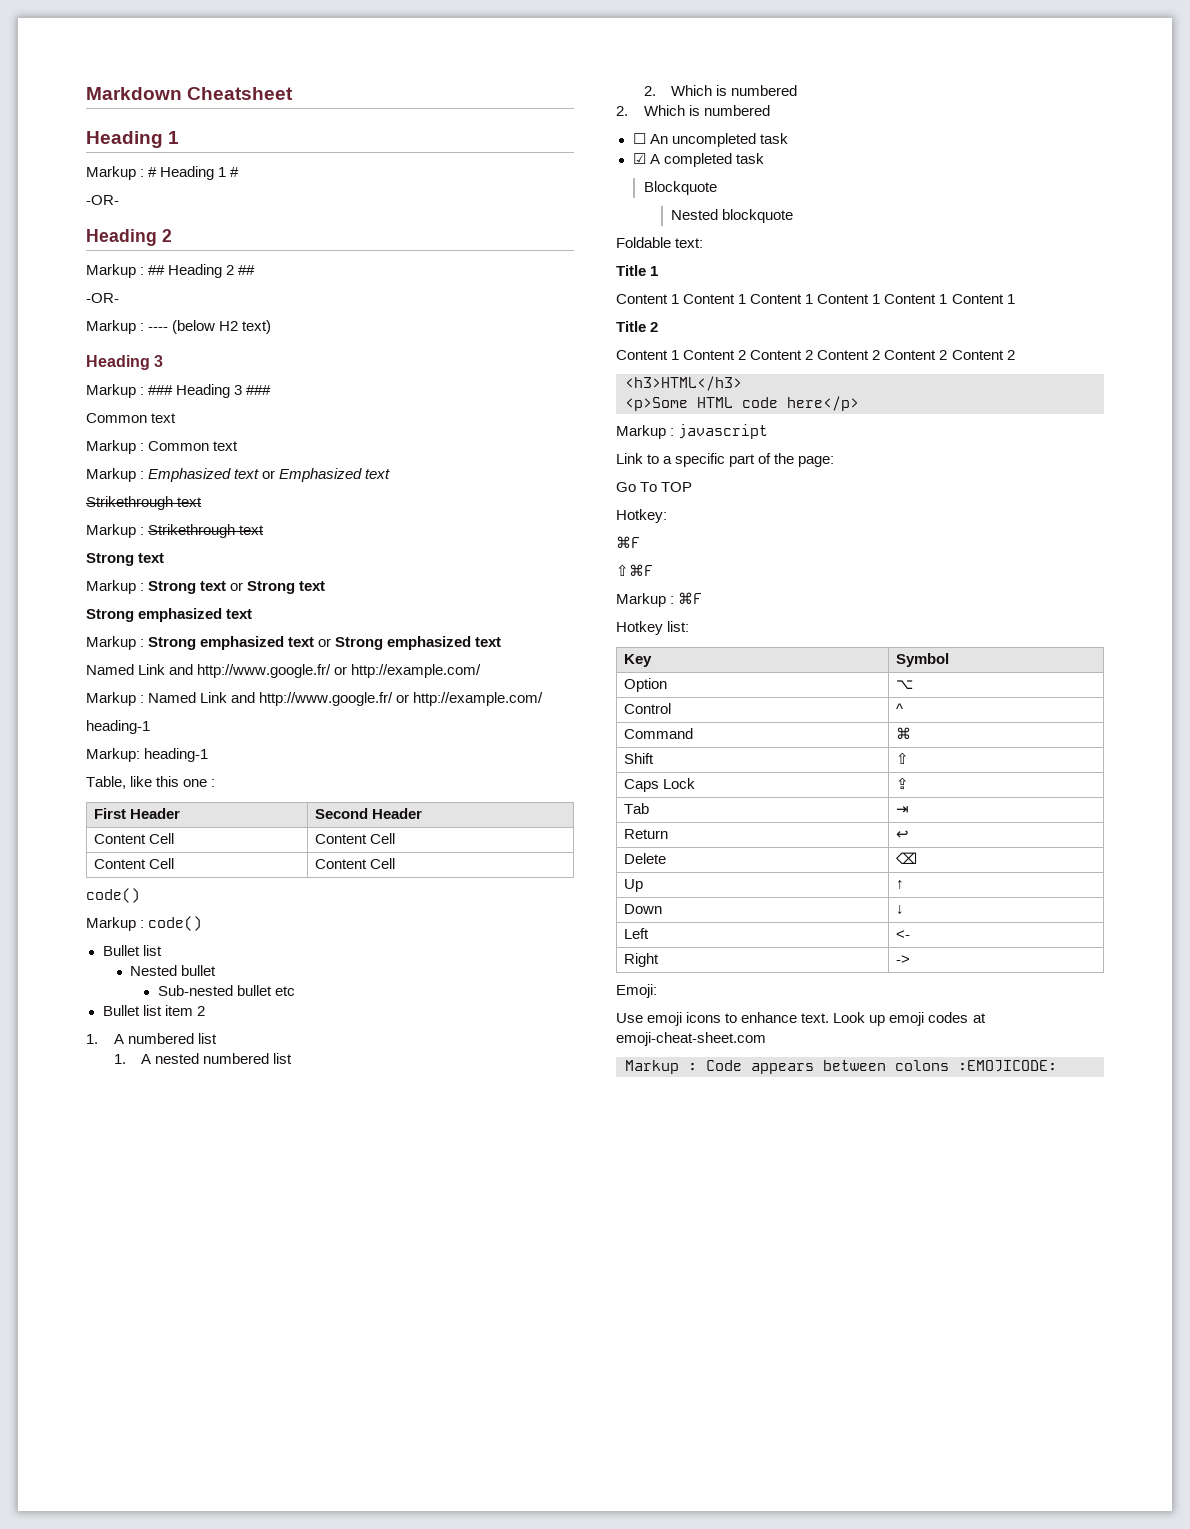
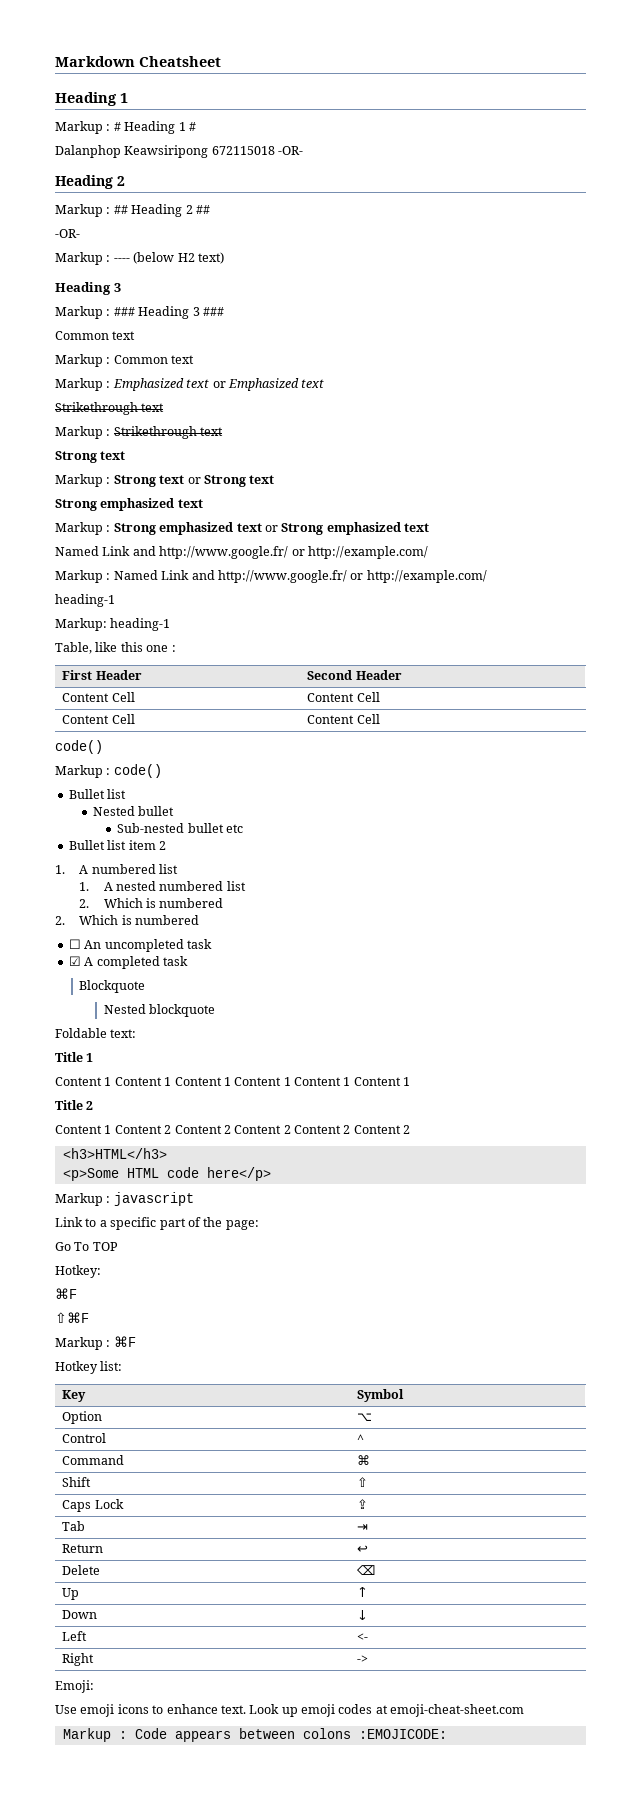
(240, 172) none -> [55,145,275,158] Dalanphop Keawsiripong 672115018

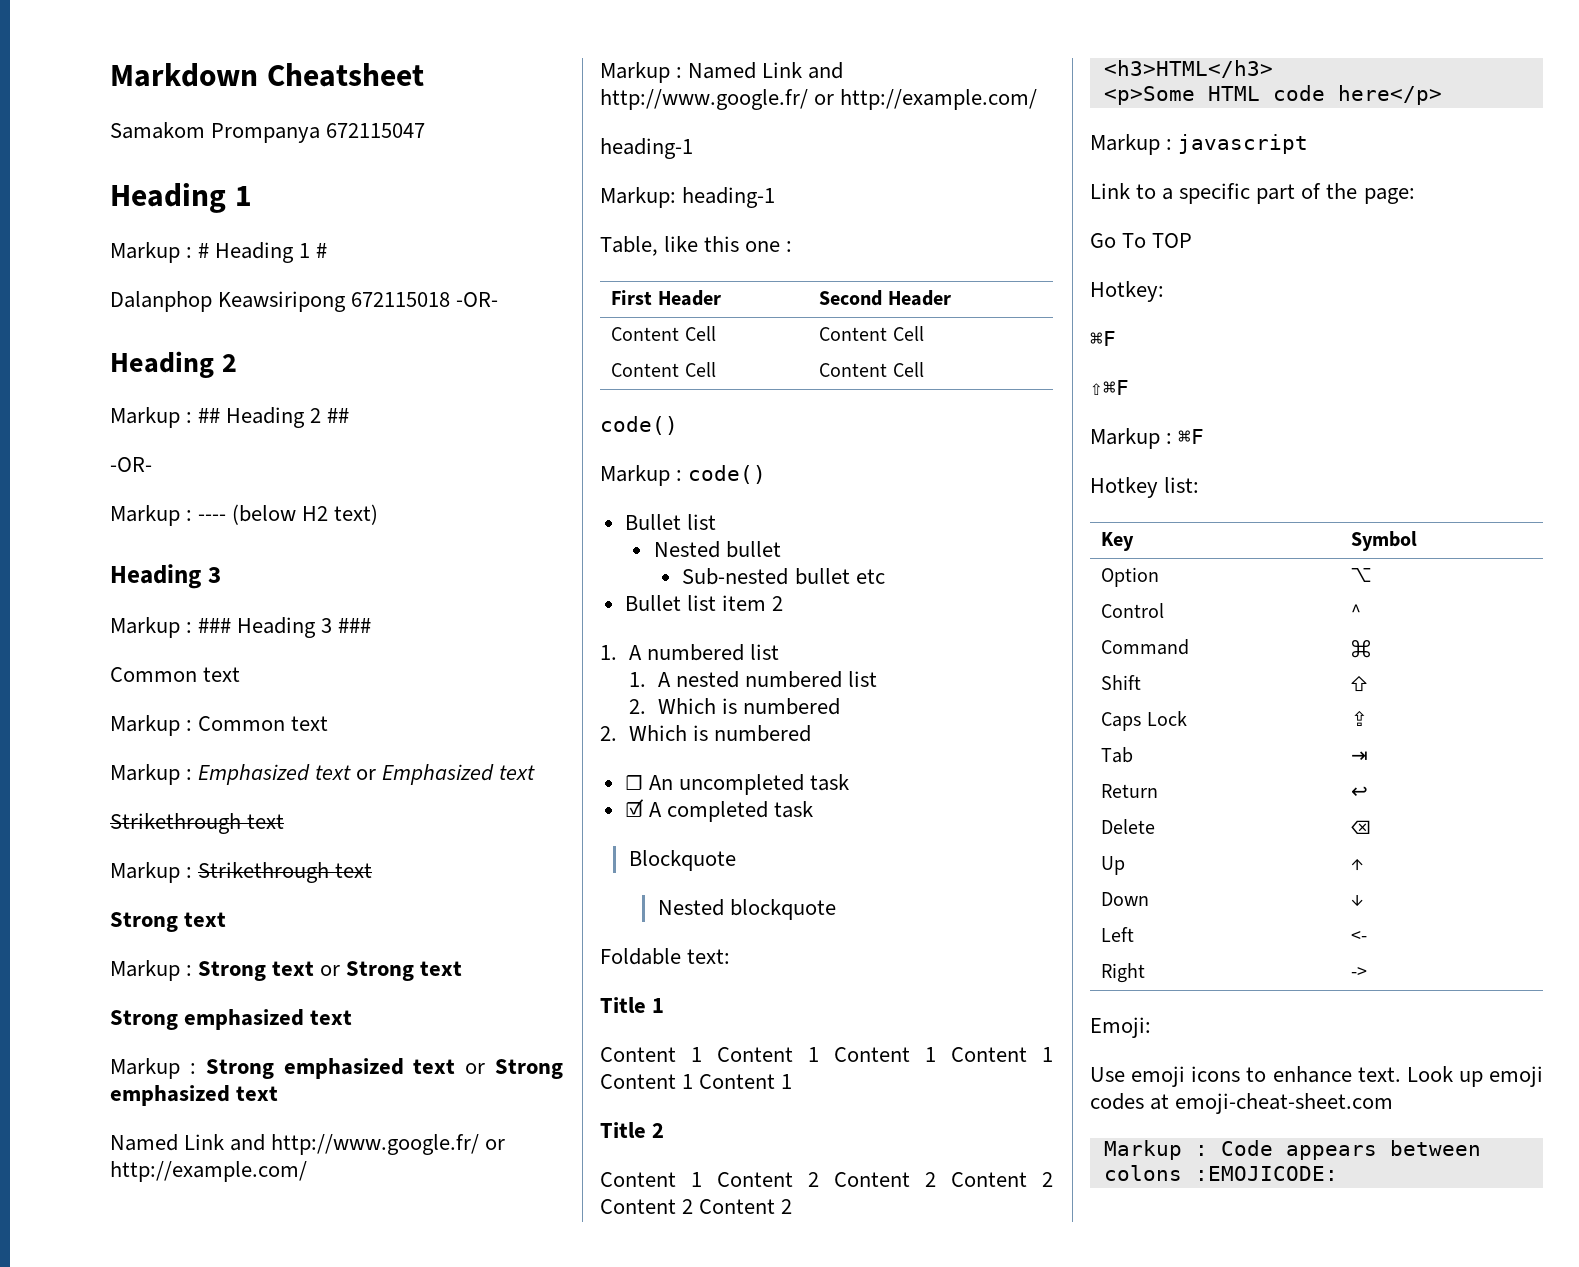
(221, 61) none -> [110,122,426,143] // Samakom Prompanya 672115047

